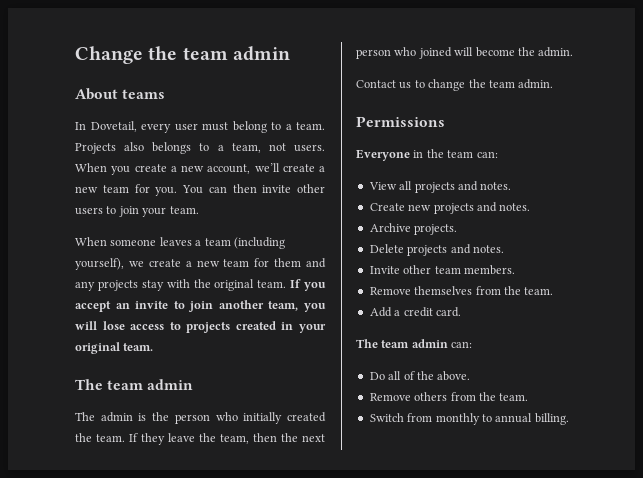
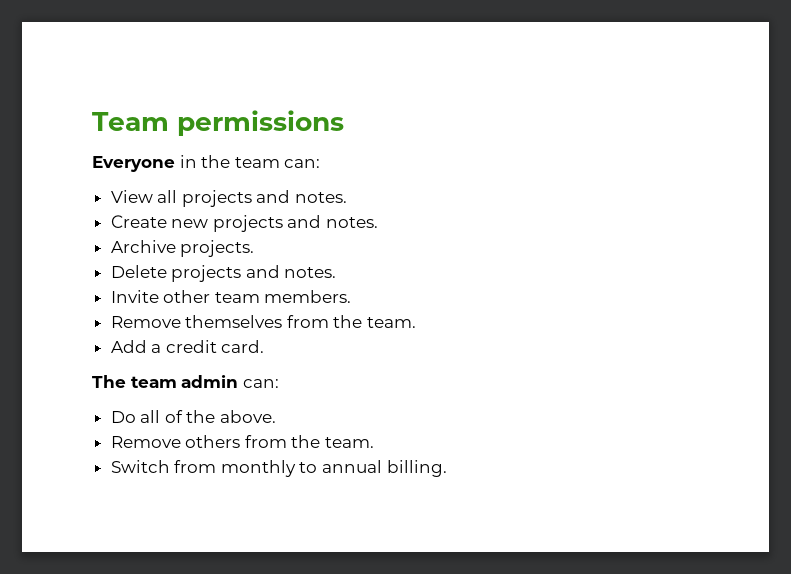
[75,46,290,64] [75,88,166,100] [75,121,325,133] [75,142,325,154] [75,163,325,175] [75,184,325,196] [75,206,199,217] [75,237,285,249] [75,258,326,270] [75,279,326,291] [75,300,326,312] [75,321,326,333] [75,342,154,354] [75,379,194,390] [75,412,326,424] [75,433,325,445] [356,47,574,59] [356,79,554,91] [356,116,445,127] Change the team admin // About teams // In Dovetail, every user must belong to a team. Projects also belongs to a team, not users. When you create a new account, we’ll create a new team for you. You can then invite other users to join your team. // When someone leaves a team (including yourself), we create a new team for them and any projects stay with the original team. If you accept an invite to join another team, you will lose access to projects created in your original team. // The team admin // The admin is the person who initially created the team. If they leave the team, then the next person who joined will become the admin. // Contact us to change the team admin. // Permissions -> [92,110,344,136] Team permissions

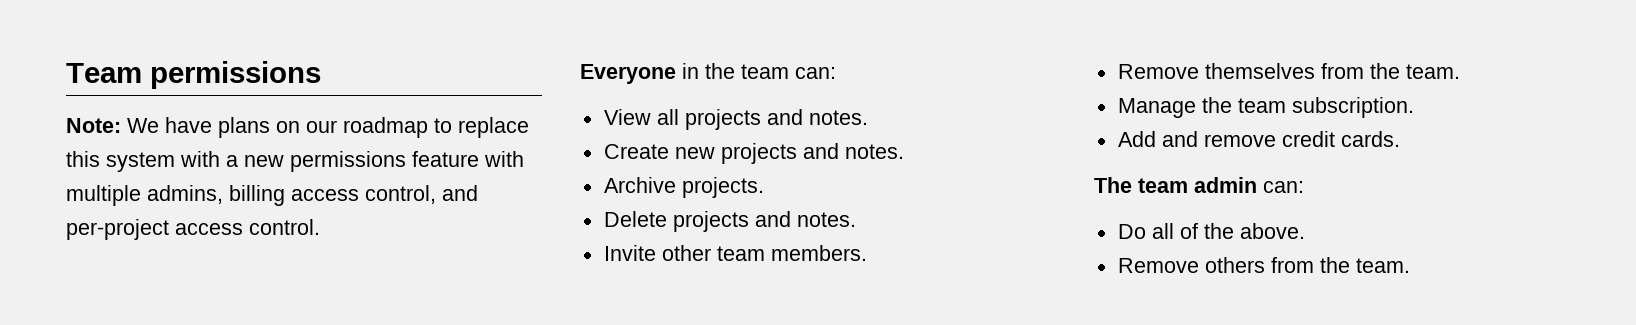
(344, 123) none -> [66,117,529,138] [66,151,524,172] [66,185,478,206] [66,219,320,240] // Note: We have plans on our roadmap to replace this system with a new permissions feature with multiple admins, billing access control, and per-project access control.
[110,340,265,353] Add a credit card. -> [1117,97,1414,118] [1117,131,1400,147] Manage the team subscription. // Add and remove credit cards.
[110,460,447,477] // Switch from monthly to annual billing. -> (1410, 265) none

